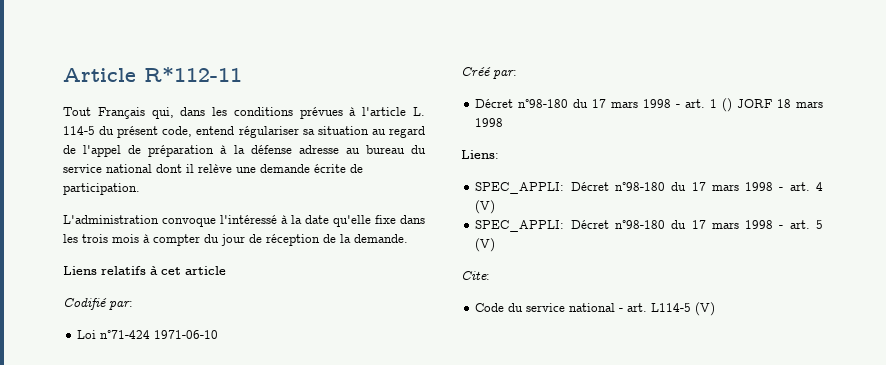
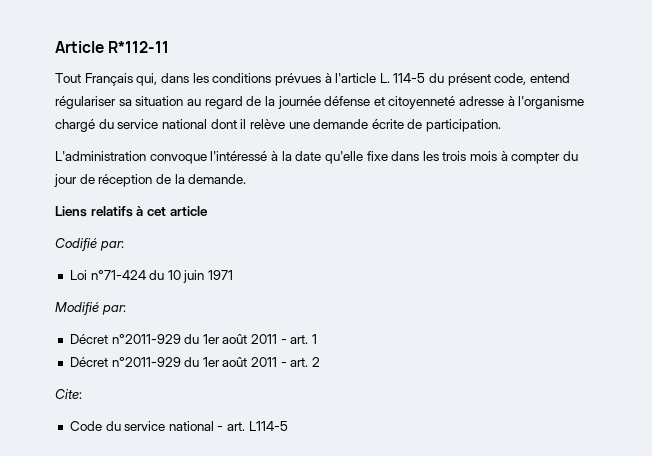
[83,145,405,157] l'appel de préparation à la défense adresse au bureau -> [264,96,585,109] [55,119,95,132] la journée défense et citoyenneté adresse à l'organisme chargé
[154,330,219,339] [461,67,517,79] [475,98,823,112] [475,118,504,127] [461,150,499,159] [475,182,824,194] [475,200,496,214] [475,220,824,232] [475,238,496,252] 1971-06-10 // Créé par: // Décret n°98-180 du 17 mars 1998 - art. 1 () JORF 18 mars 1998 // Liens: // SPEC_APPLI: Décret n°98-180 du 17 mars 1998 - art. 4 (V) // SPEC_APPLI: Décret n°98-180 du 17 mars 1998 - art. 5 (V) -> [149,270,234,283] [55,302,126,315] [69,334,318,344] [69,357,321,367] du 10 juin 1971 // Modifié par: // Décret n°2011-929 du 1er août 2011 - art. 1 // Décret n°2011-929 du 1er août 2011 - art. 2
[695,302,716,316] (V) -> (288, 426) none

